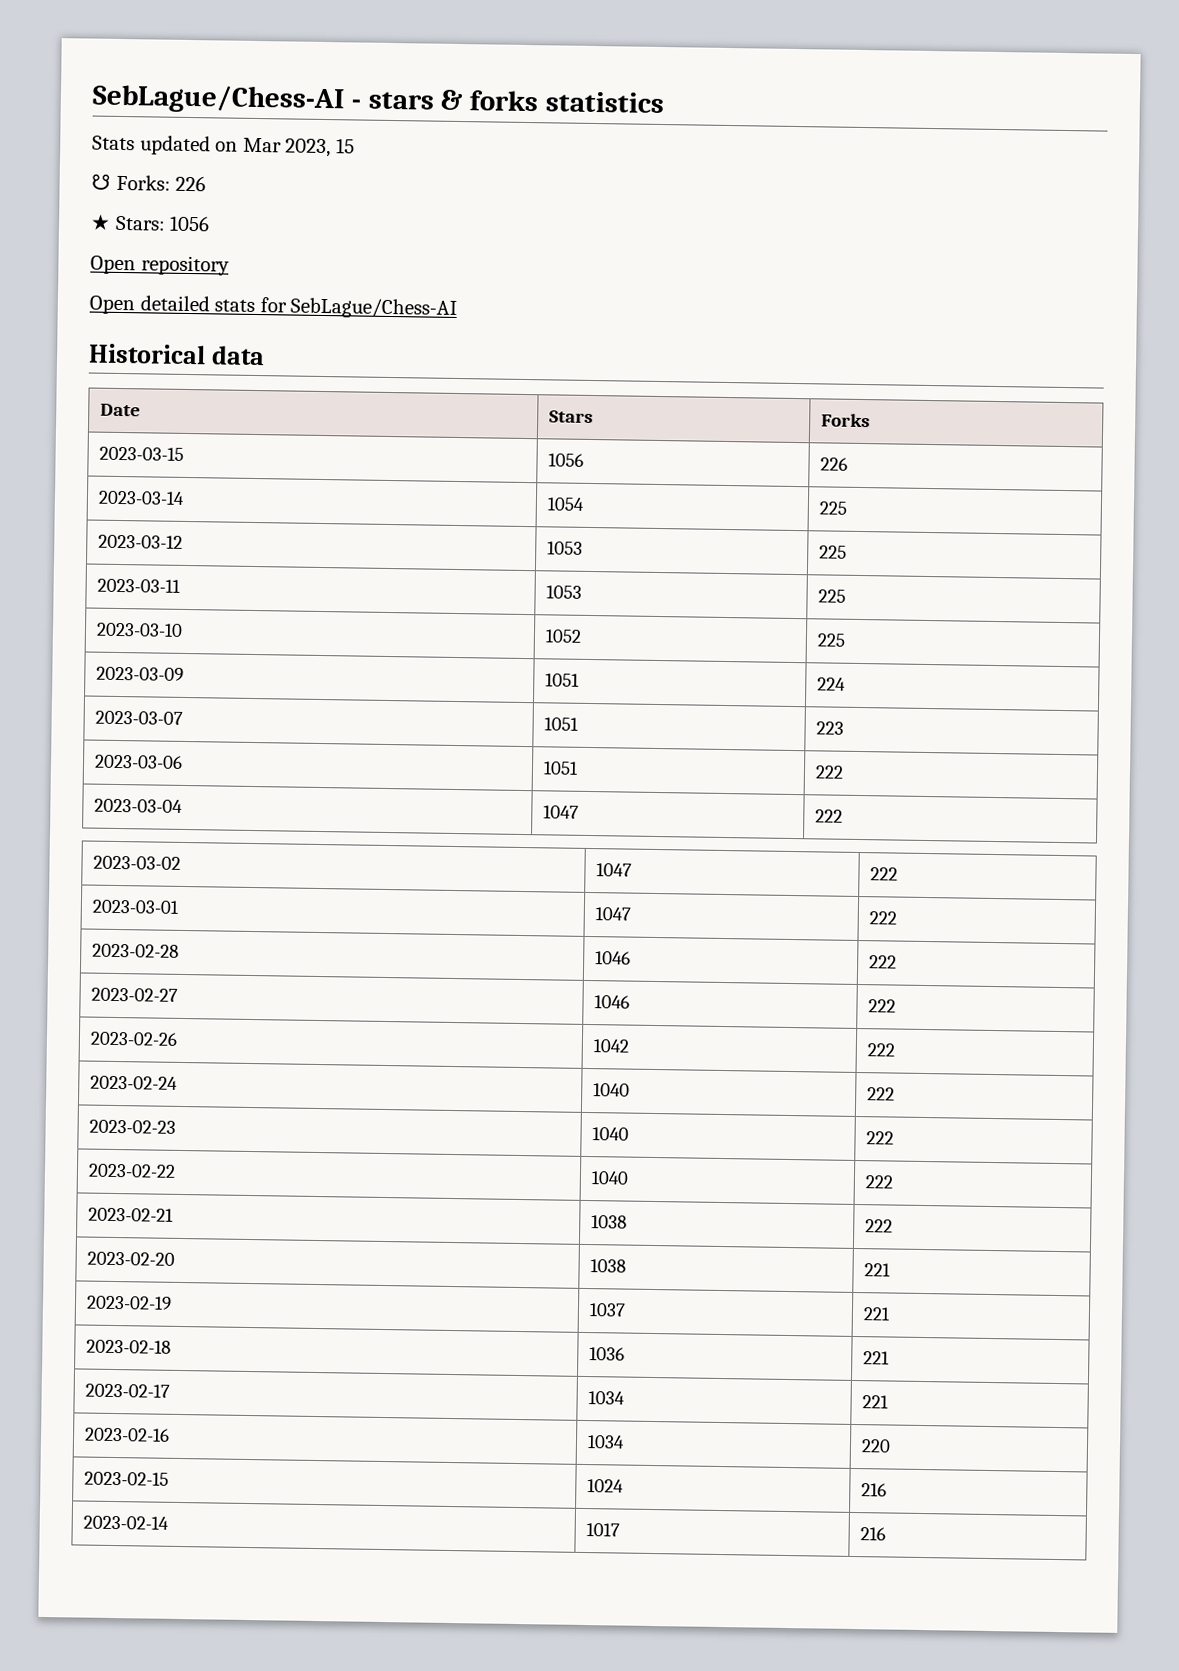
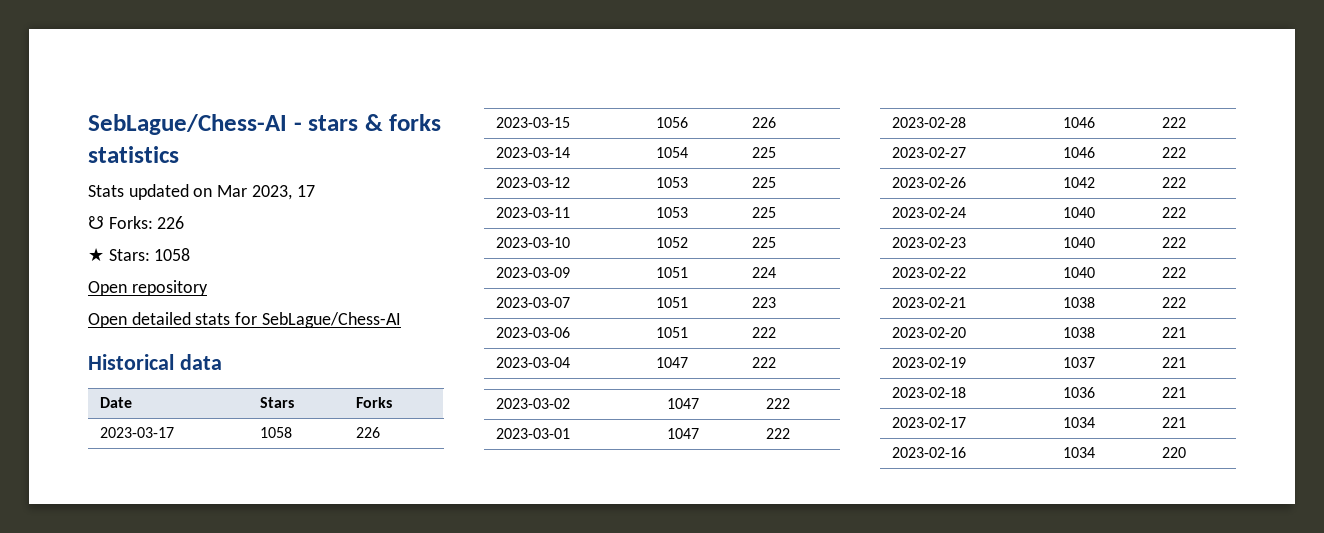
[335,138,355,154] 15 -> [296,185,315,197] 17
[169,215,211,232] 1056 -> [154,248,191,261] 1058
(870, 420) none -> [99,427,174,438] [259,427,292,438] [355,427,380,438] // 2023-03-17 | 1058 | 226
[83,1471,169,1486] [586,1479,624,1493] [860,1483,887,1497] [82,1515,169,1530] [585,1523,620,1537] [859,1527,886,1541] // 2023-02-15 | 1024 | 216 // 2023-02-14 | 1017 | 216 -> (1186, 452) none

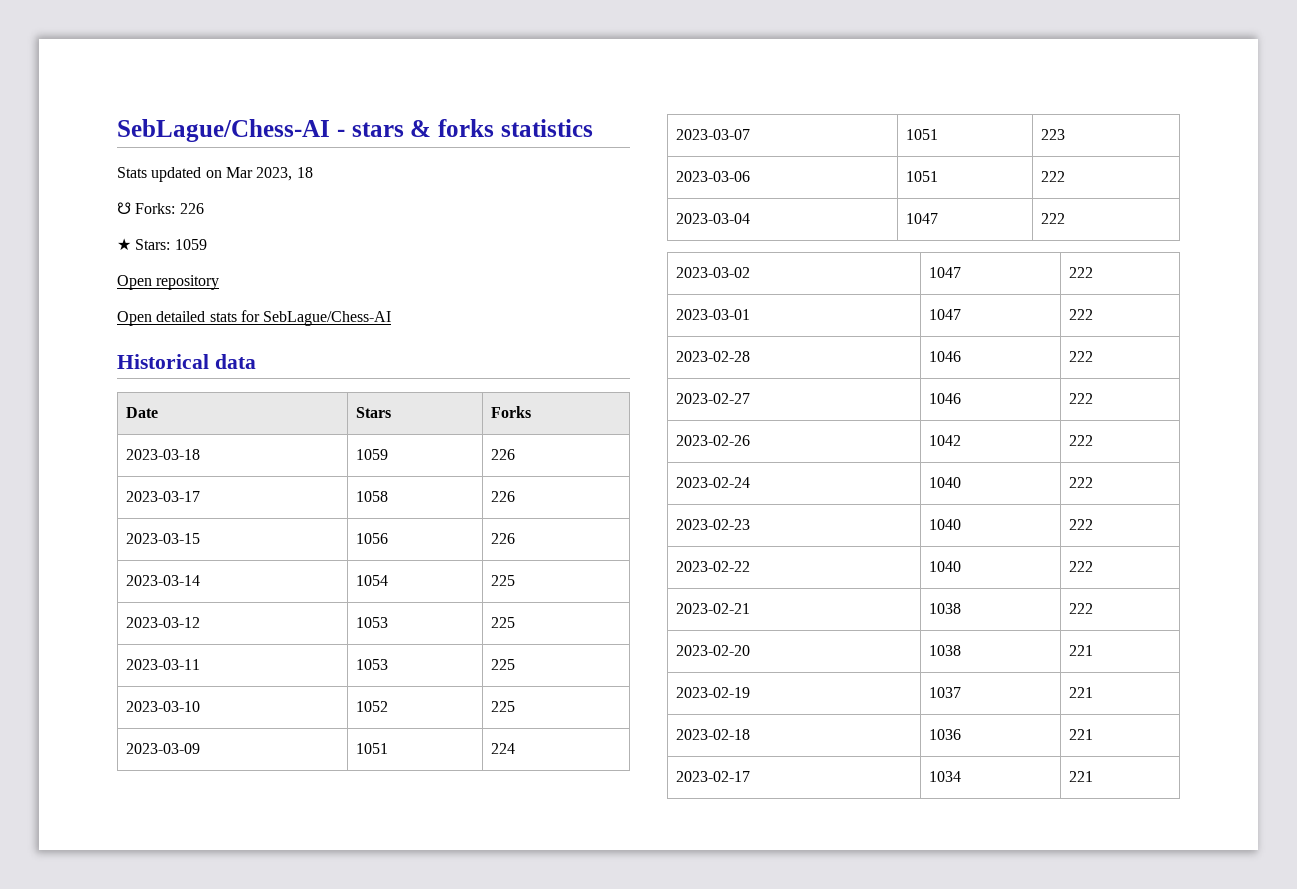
[296,185,315,197] 17 -> [296,167,313,178] 18
[154,248,191,261] 1058 -> [174,239,207,250] 1059
(392, 402) none -> [126,449,201,460] [356,449,389,460] [491,449,516,460] // 2023-03-18 | 1059 | 226
[891,447,966,458] [1062,447,1095,458] [1161,447,1186,458] // 2023-02-16 | 1034 | 220 -> (1094, 776) none

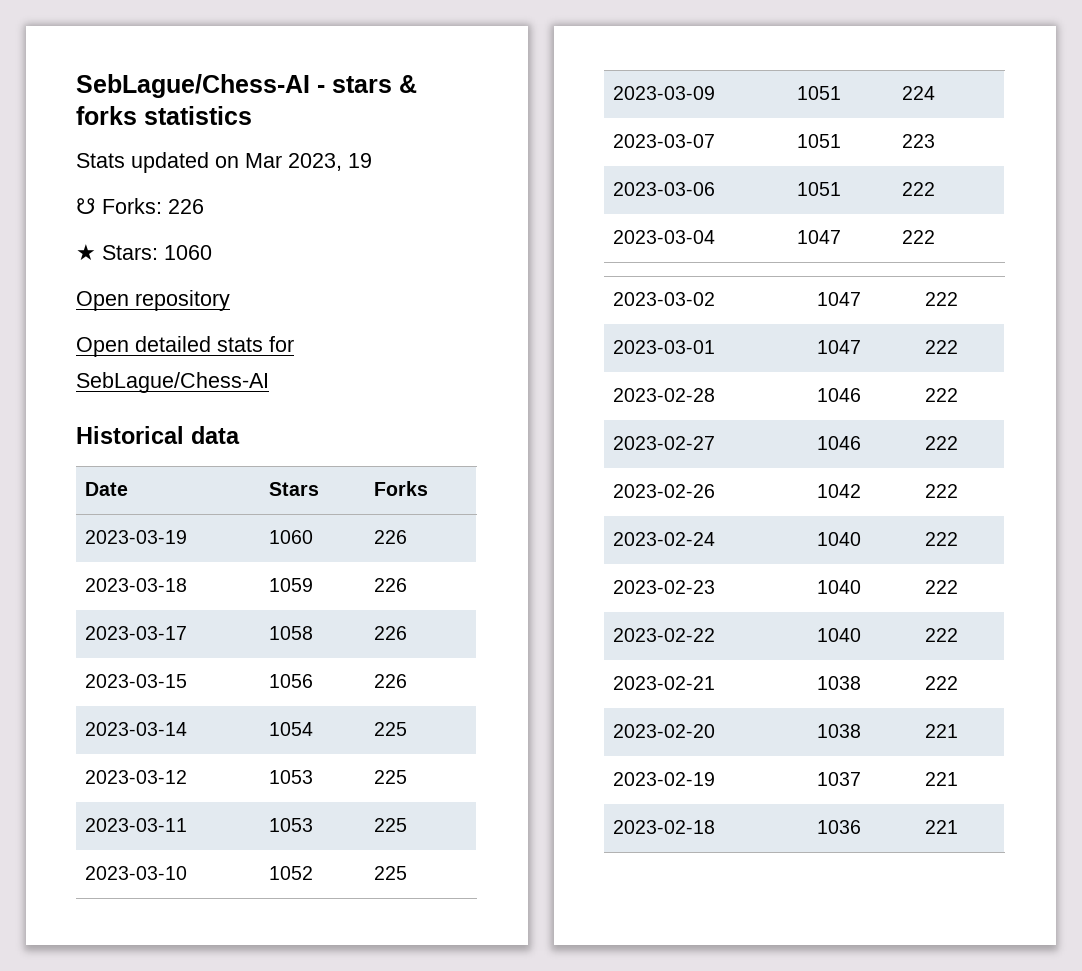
[296,167,313,178] 18 -> [348,153,372,168] 19
[174,239,207,250] 1059 -> [164,245,212,260] 1060
(532, 412) none -> [85,530,188,544] [269,530,314,544] [374,530,408,544] // 2023-03-19 | 1060 | 226
[676,771,751,782] [929,771,962,782] [1069,771,1094,782] // 2023-02-17 | 1034 | 221 -> (959, 827) none

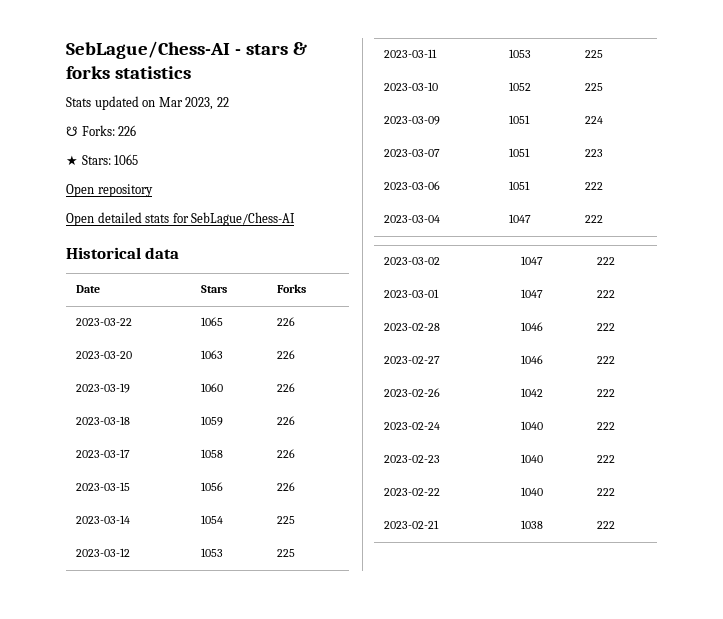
[348,153,372,168] 19 -> [216,97,229,107] 22
[164,245,212,260] 1060 -> [114,154,139,165] 1065
(429, 488) none -> [75,318,132,326] [200,317,223,326] [276,317,295,326] [75,351,132,359] [200,350,223,359] [276,350,295,359] // 2023-03-22 | 1065 | 226 // 2023-03-20 | 1063 | 226
[613,724,716,738] [817,724,862,738] [925,724,959,738] [613,772,716,786] [817,772,862,786] [925,772,959,786] [613,820,716,834] [817,820,862,834] [925,820,959,834] // 2023-02-20 | 1038 | 221 // 2023-02-19 | 1037 | 221 // 2023-02-18 | 1036 | 221 -> (615, 525) none

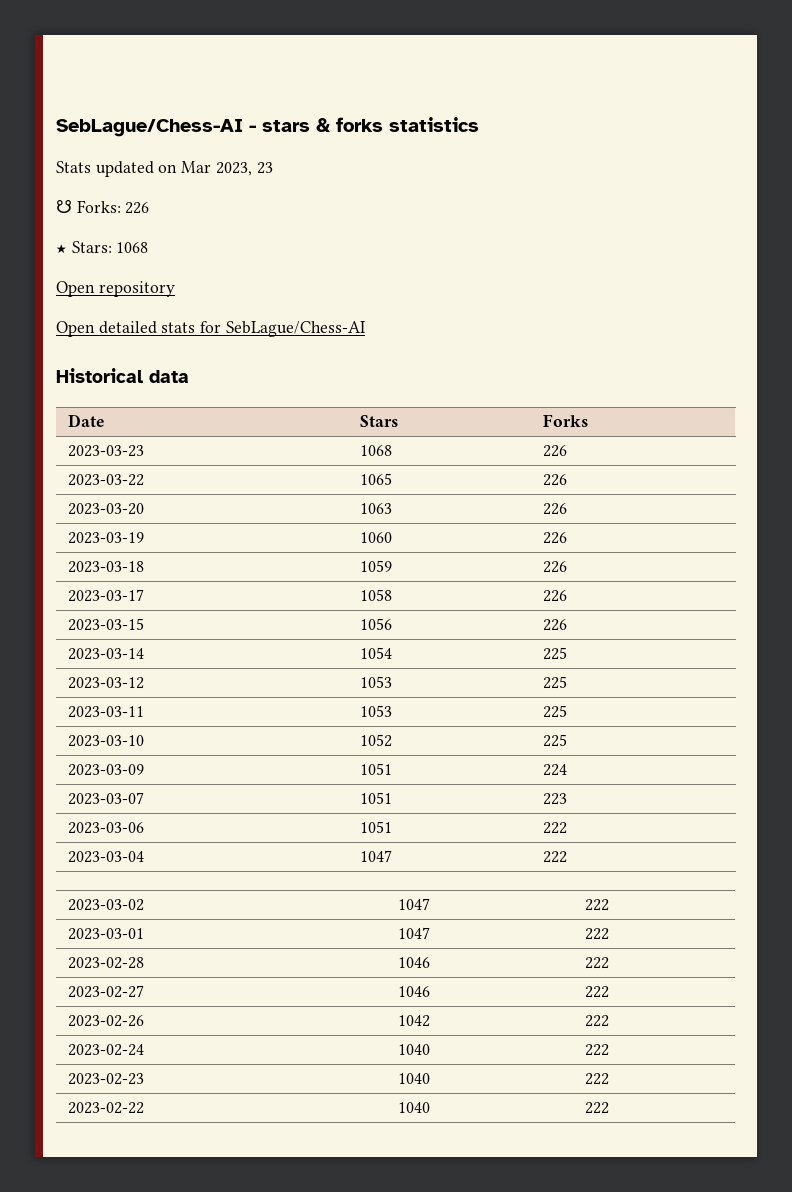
[216,97,229,107] 22 -> [256,162,273,174] 23
[114,154,139,165] 1065 -> [116,242,149,253] 1068
(306, 288) none -> [68,445,145,457] [360,445,393,456] [543,445,568,457] // 2023-03-23 | 1068 | 226
[383,520,439,529] [520,520,543,529] [596,521,615,529] // 2023-02-21 | 1038 | 222 -> (610, 1108) none

